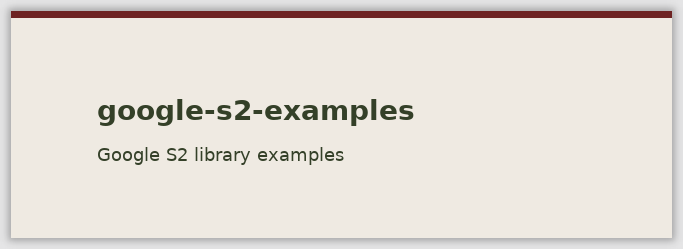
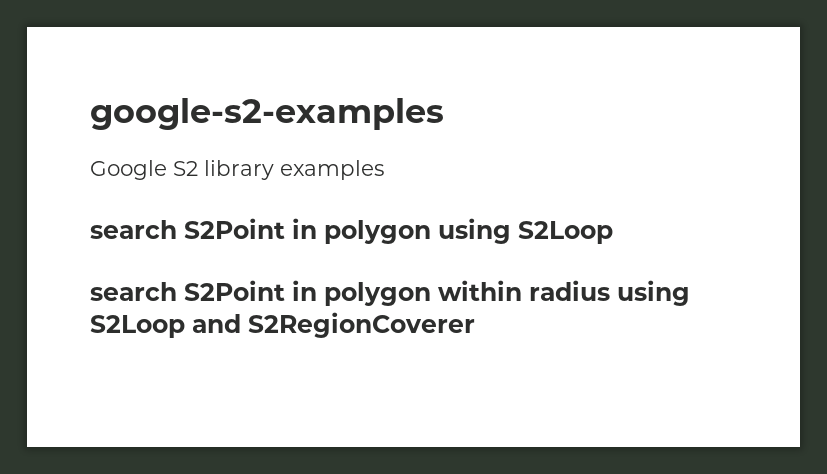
(344, 156) none -> [90,218,613,244] [90,280,690,306] [90,312,475,338] // search S2Point in polygon using S2Loop // search S2Point in polygon within radius using S2Loop and S2RegionCoverer

